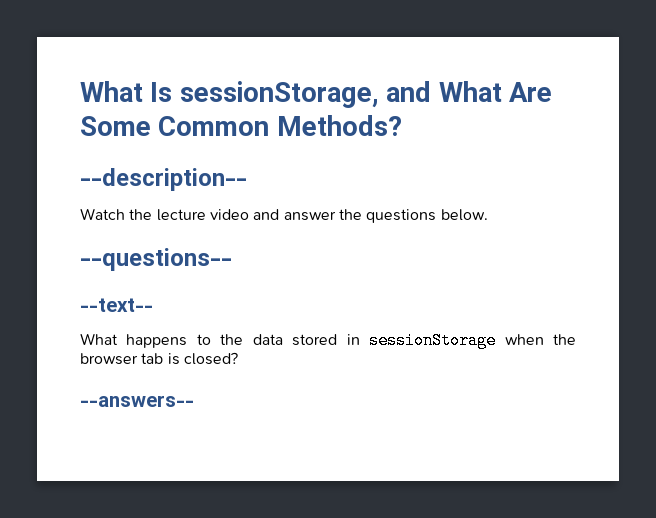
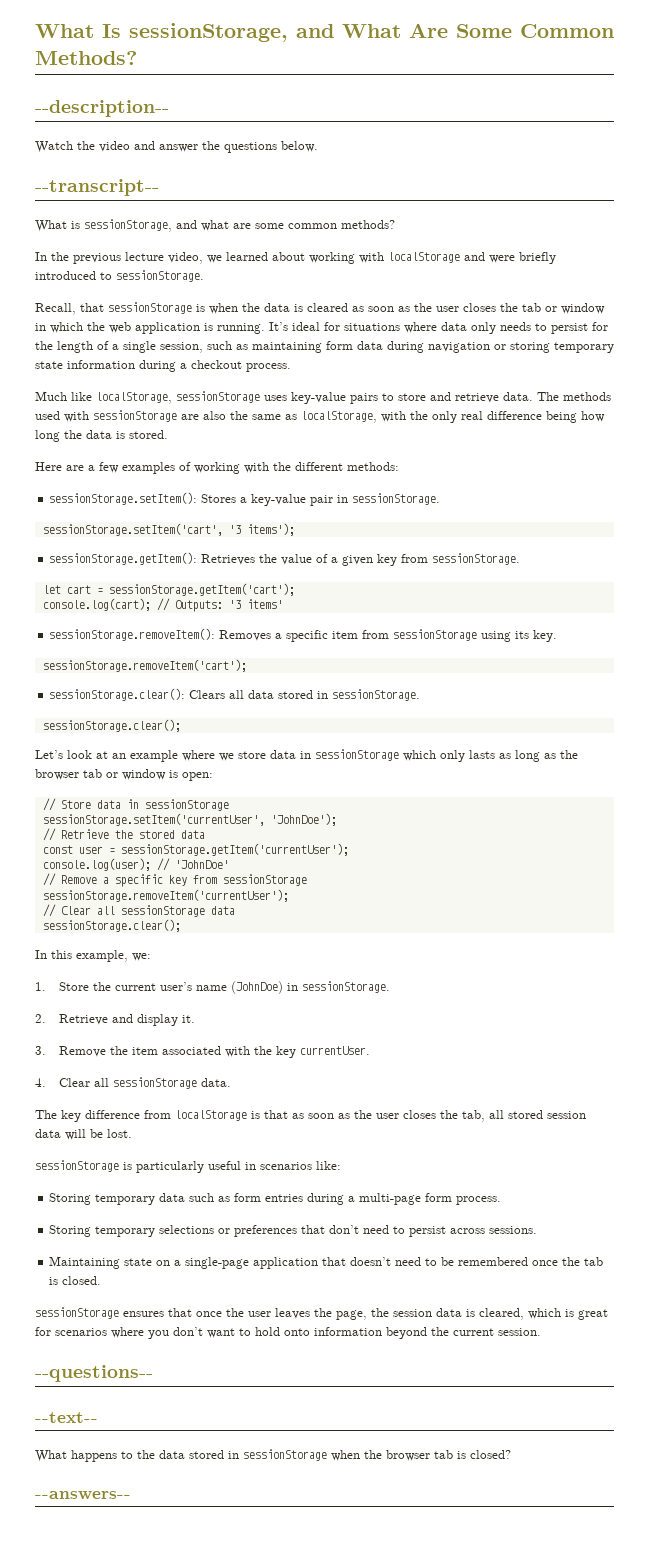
[156,209,206,221] lecture -> (95, 145) none
(488, 215) none -> [35,179,159,196] [35,219,395,232] [35,252,556,264] [35,270,204,282] [35,302,605,315] [35,322,608,334] [35,341,614,353] [35,360,291,372] [35,391,611,404] [35,410,605,423] [35,430,168,442] [35,462,399,474] [49,492,441,506] [42,523,295,536] [49,552,521,566] [42,583,295,596] [42,598,283,612] [49,628,558,642] [42,659,247,672] [49,688,421,701] [42,719,181,732] [35,749,578,762] [35,769,213,781] [42,798,229,811] [42,813,337,826] [42,828,205,841] [42,843,349,856] [42,858,229,871] [42,873,307,887] [42,889,289,902] [42,904,235,917] [42,919,181,932] [35,950,151,962] [35,981,390,994] [35,1014,195,1026] [35,1046,370,1058] [35,1077,231,1089] [35,1110,586,1122] [35,1129,132,1140] [35,1160,341,1173] [49,1193,502,1205] [49,1225,538,1237] [49,1256,604,1269] [49,1276,102,1285] [35,1307,608,1320] [35,1327,541,1339] // --transcript-- // What is sessionStorage, and what are some common methods? // In the previous lecture video, we learned about working with localStorage and were briefly introduced to sessionStorage. // Recall, that sessionStorage is when the data is cleared as soon as the user closes the tab or window in which the web application is running. It’s ideal for situations where data only needs to persist for the length of a single session, such as maintaining form data during navigation or storing temporary state information during a checkout process. // Much like localStorage, sessionStorage uses key-value pairs to store and retrieve data. The methods used with sessionStorage are also the same as localStorage, with the only real difference being how long the data is stored. // Here are a few examples of working with the different methods: // sessionStorage.setItem(): Stores a key-value pair in sessionStorage. // sessionStorage.setItem('cart', '3 items'); // sessionStorage.getItem(): Retrieves the value of a given key from sessionStorage. // let cart = sessionStorage.getItem('cart'); // console.log(cart); // Outputs: '3 items' // sessionStorage.removeItem(): Removes a specific item from sessionStorage using its key. // sessionStorage.removeItem('cart'); // sessionStorage.clear(): Clears all data stored in sessionStorage. // sessionStorage.clear(); // Let’s look at an example where we store data in sessionStorage which only lasts as long as the browser tab or window is open: // // Store data in sessionStorage // sessionStorage.setItem('currentUser', 'JohnDoe'); // // Retrieve the stored data // const user = sessionStorage.getItem('currentUser'); // console.log(user); // 'JohnDoe' // // Remove a specific key from sessionStorage // sessionStorage.removeItem('currentUser'); // // Clear all sessionStorage data // sessionStorage.clear(); // In this example, we: // 1. Store the current user’s name (JohnDoe) in sessionStorage. // 2. Retrieve and display it. // 3. Remove the item associated with the key currentUser. // 4. Clear all sessionStorage data. // The key difference from localStorage is that as soon as the user closes the tab, all stored session data will be lost. // sessionStorage is particularly useful in scenarios like: // Storing temporary data such as form entries during a multi-page form process. // Storing temporary selections or preferences that don’t need to persist across sessions. // Maintaining state on a single-page application that doesn’t need to be remembered once the tab is closed. // sessionStorage ensures that once the user leaves the page, the session data is cleared, which is great for scenarios where you don’t want to hold onto information beyond the current session.

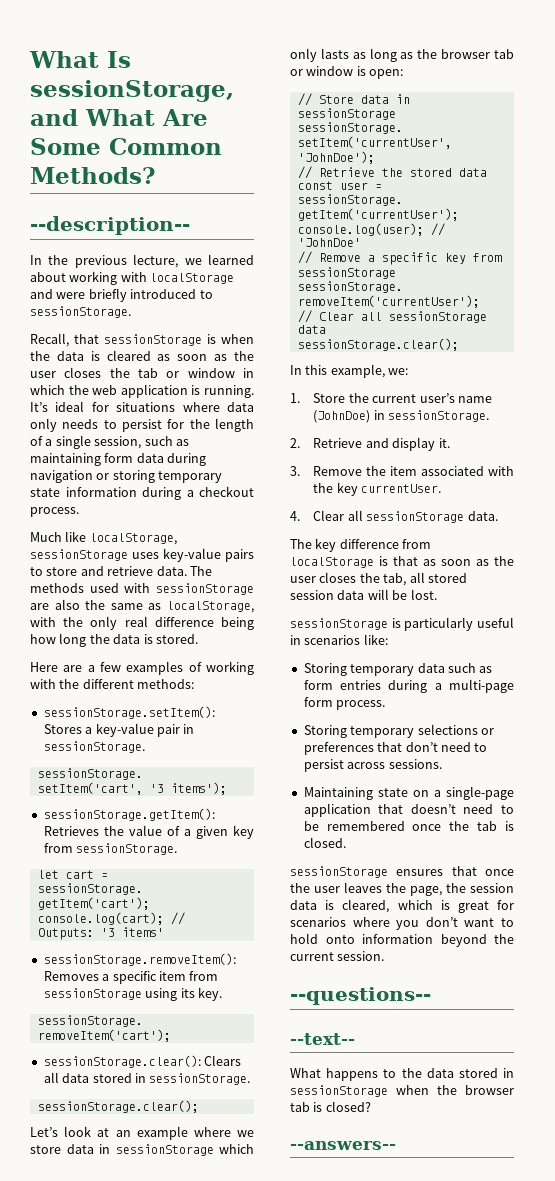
[35,141,318,153] [35,179,159,196] [35,219,395,232] // Watch the video and answer the questions below. // --transcript-- // What is sessionStorage, and what are some common methods? -> (190, 225) none
[125,252,203,264] lecture video, -> [133,254,179,268] lecture,

